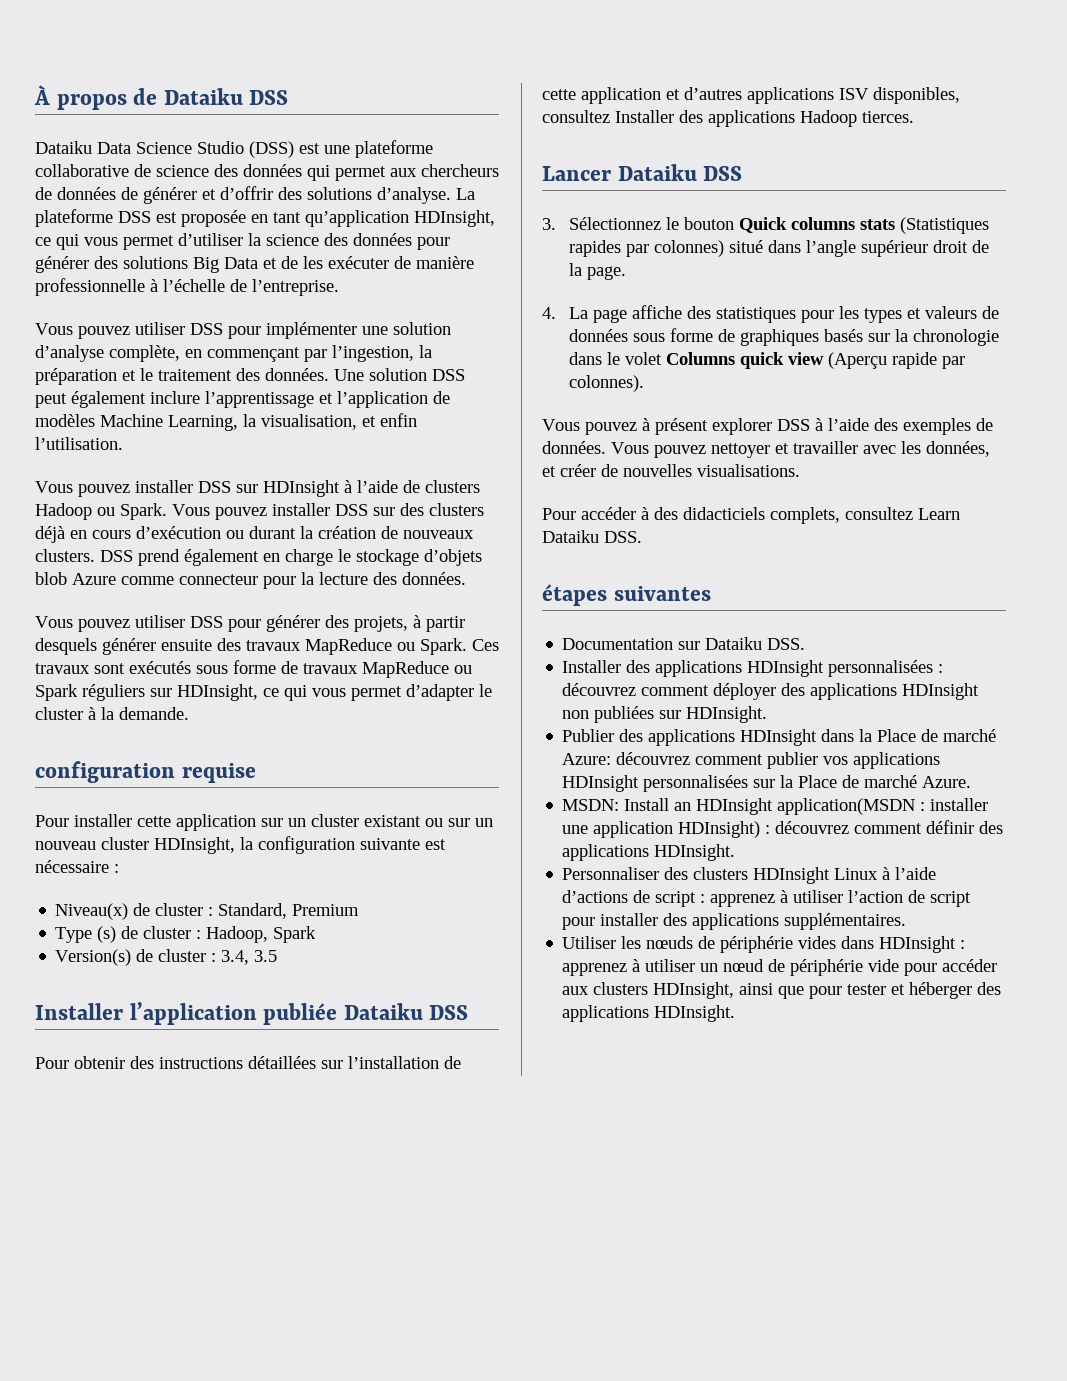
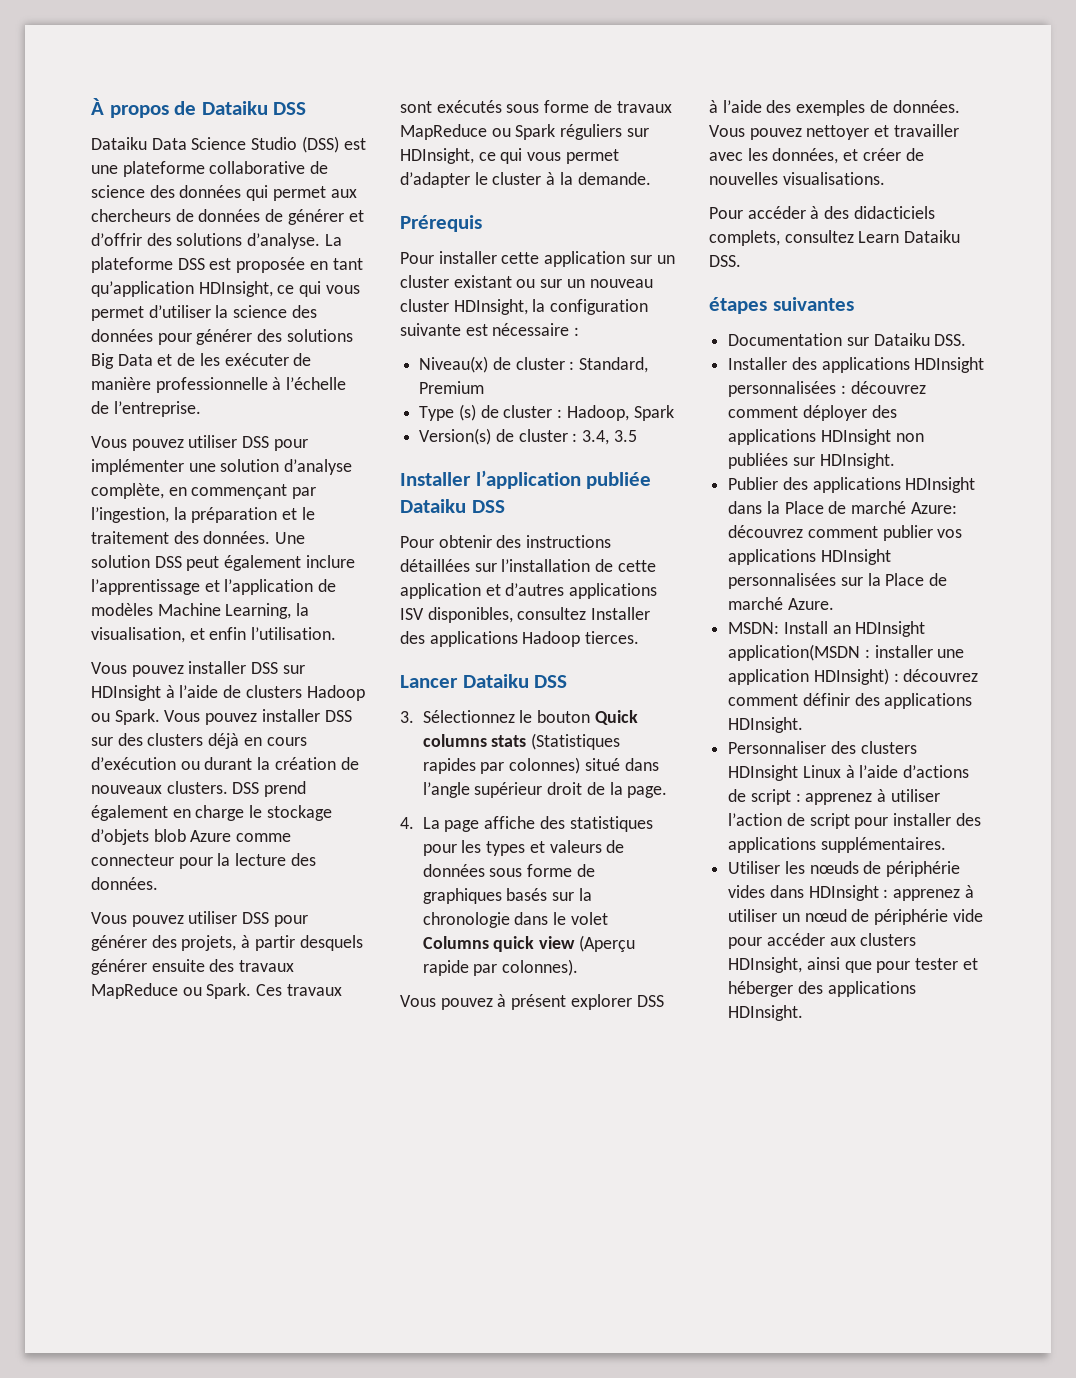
[35,761,256,783] configuration requise -> [400,215,482,232] Prérequis

